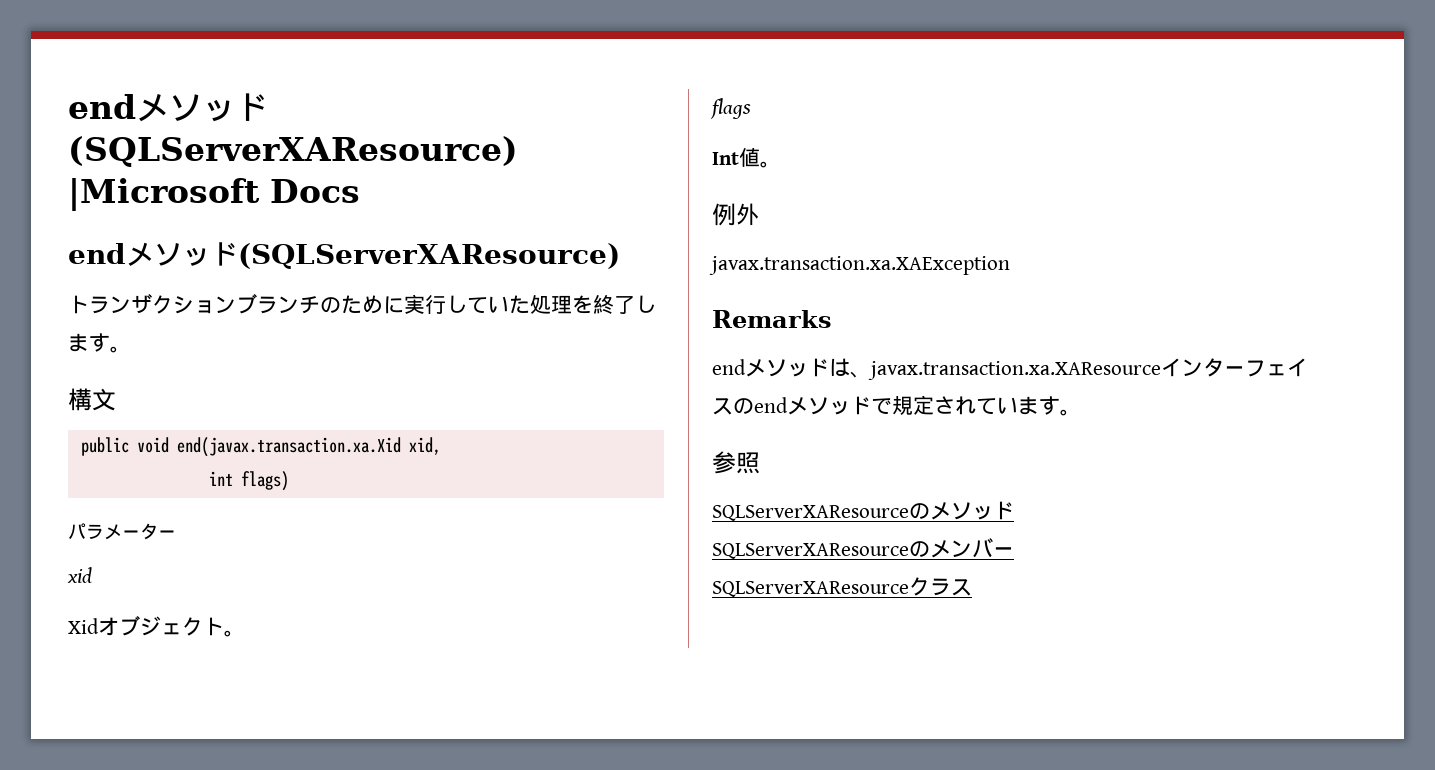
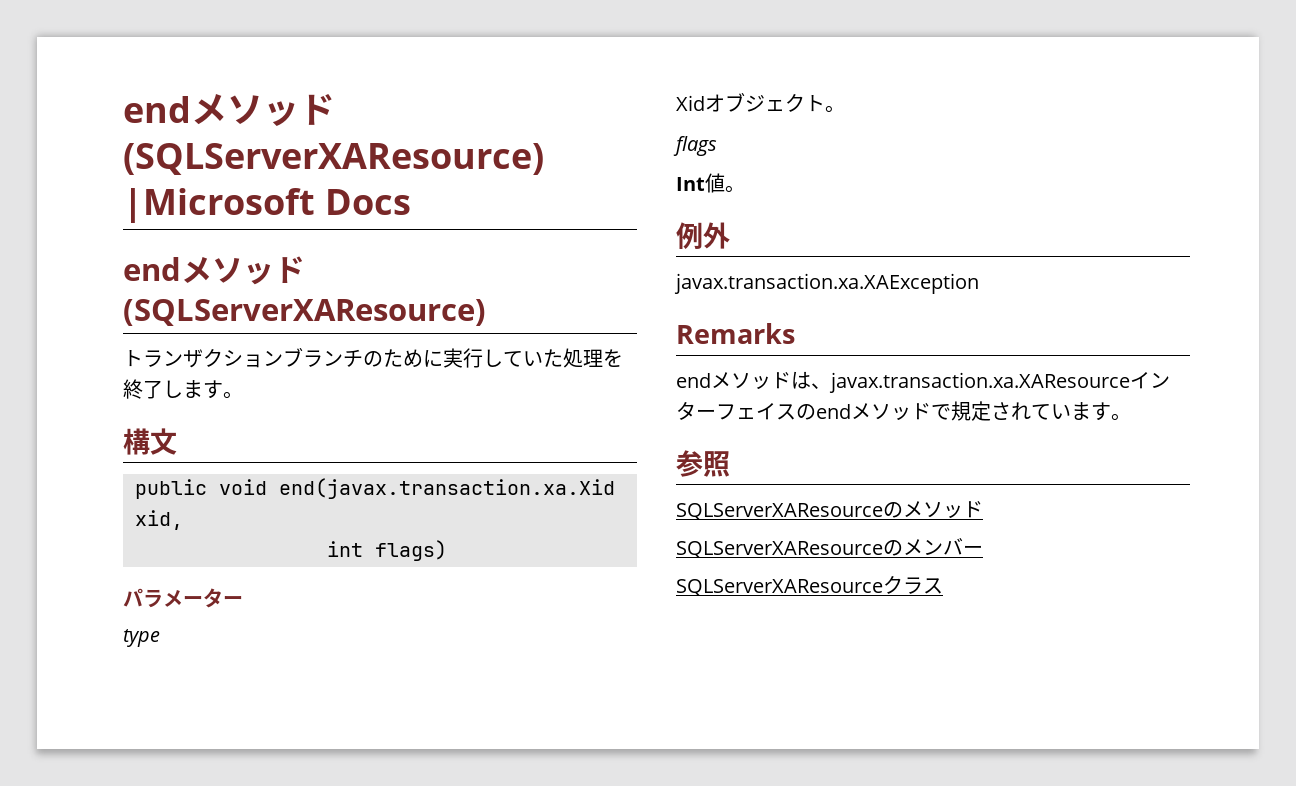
[67,567,92,583] xid -> [123,629,160,647] type

